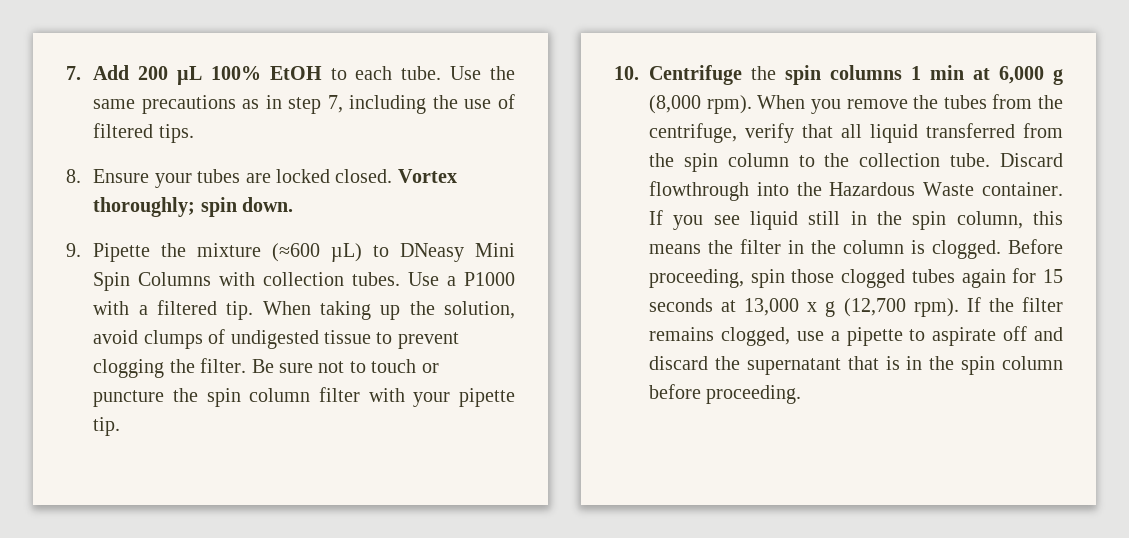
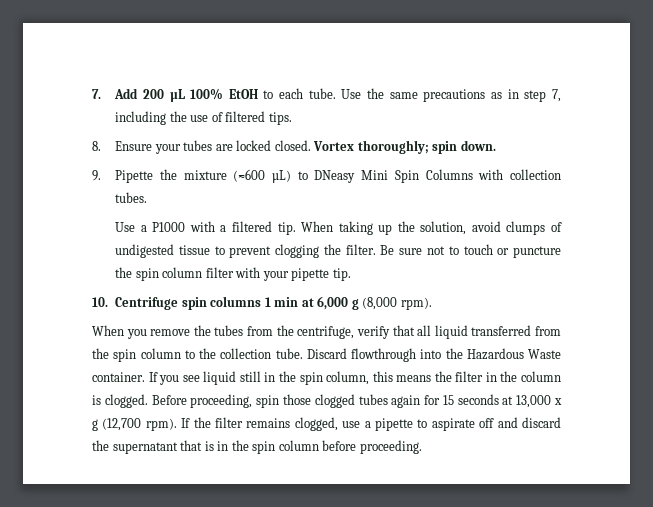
(401, 279) none -> (148, 197) //
[751,66,776,80] the -> (179, 303) none
(752, 104) none -> (432, 303) //

